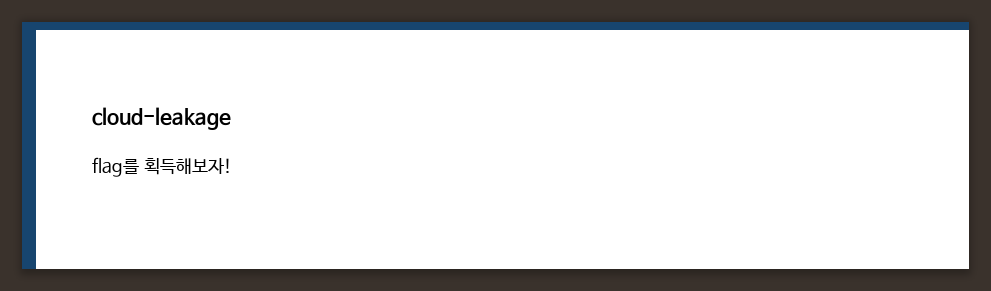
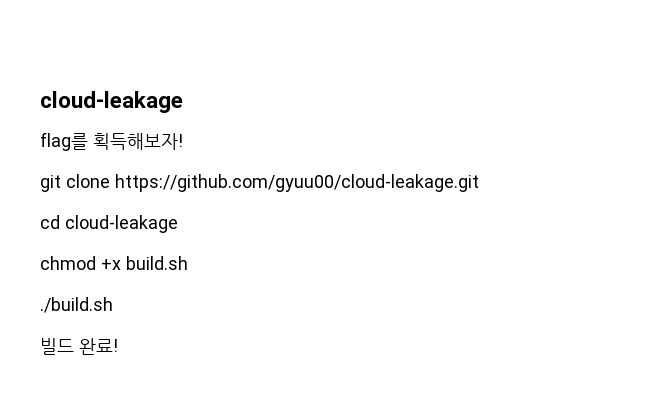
(232, 166) none -> [40,174,479,192] [40,215,178,233] [40,256,188,270] [40,297,113,313] [40,338,118,355] // git clone https://github.com/gyuu00/cloud-leakage.git // cd cloud-leakage // chmod +x build.sh // ./build.sh // 빌드 완료!

